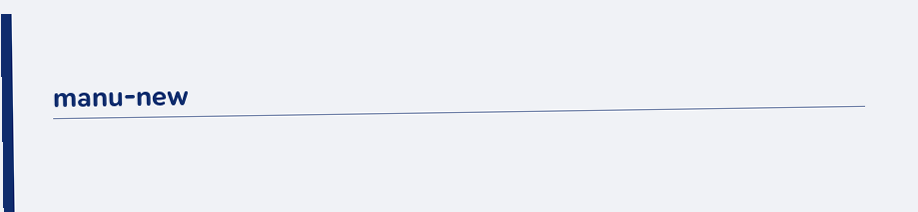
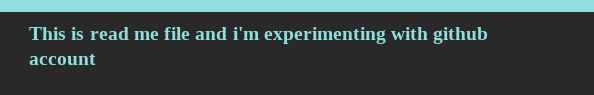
[52,90,189,109] manu-new -> [29,27,489,44] [29,54,96,65] This is read me file and i'm experimenting with github account

